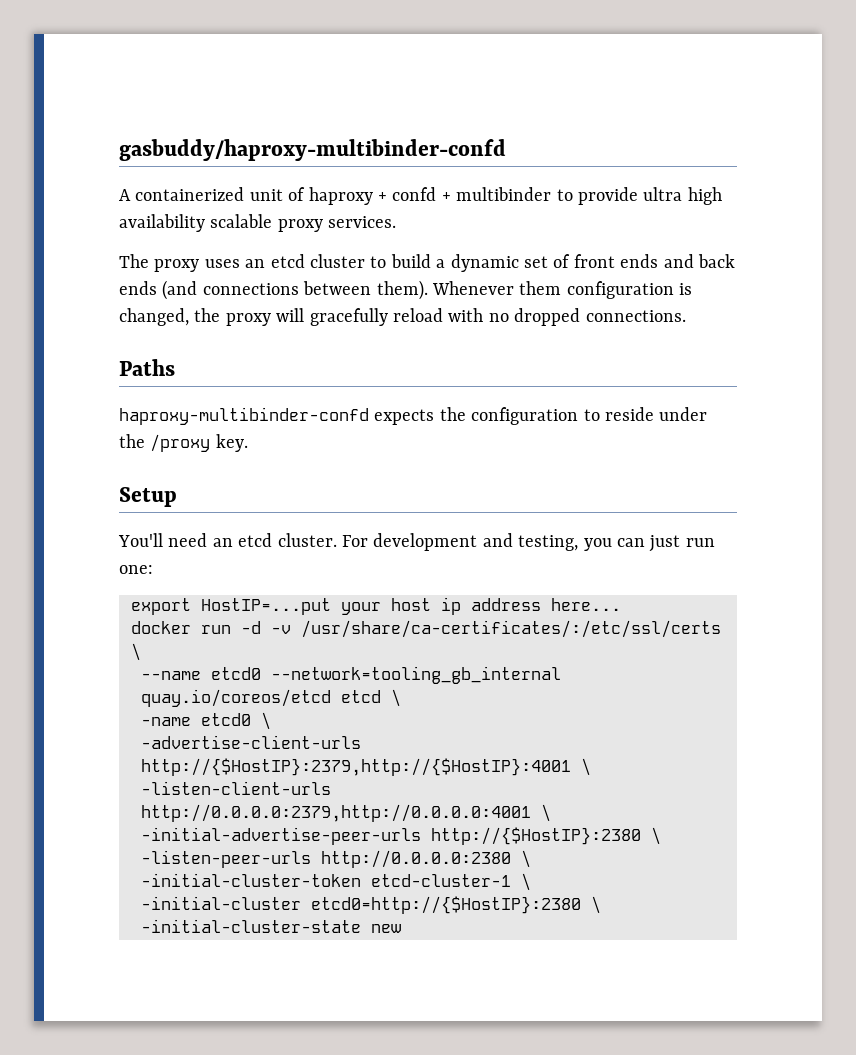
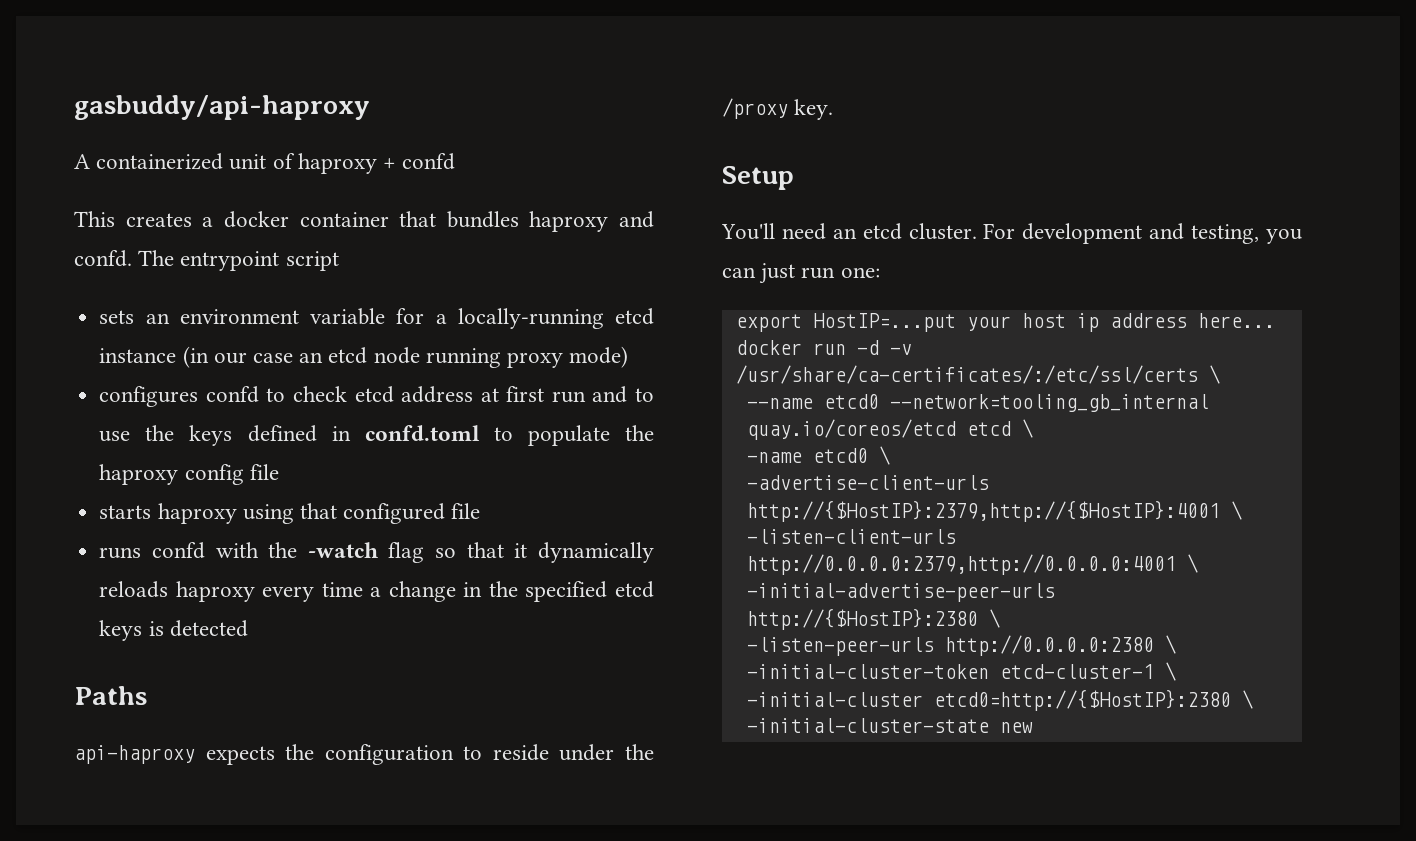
[119,139,506,161] gasbuddy/haproxy-multibinder-confd -> [74,95,370,120] gasbuddy/api-haproxy
[441,187,722,205] [119,214,397,232] [119,254,735,272] [119,280,693,300] [119,308,686,326] + multibinder to provide ultra high availability scalable proxy services. // The proxy uses an etcd cluster to build a dynamic set of front ends and back ends (and connections between them). Whenever them configuration is changed, the proxy will gracefully reload with no dropped connections. -> [74,211,654,232] [74,250,339,271] [99,308,654,329] [99,346,629,368] [99,386,654,407] [99,425,654,446] [99,464,279,485] [99,503,481,524] [99,542,654,563] [99,581,655,602] [99,620,248,641] // This creates a docker container that bundles haproxy and confd. The entrypoint script // sets an environment variable for a locally-running etcd instance (in our case an etcd node running proxy mode) // configures confd to check etcd address at first run and to use the keys defined in confd.toml to populate the haproxy config file // starts haproxy using that configured file // runs confd with the -watch flag so that it dynamically reloads haproxy every time a change in the specified etcd keys is detected
[119,407,369,425] haproxy-multibinder-confd -> [74,745,195,764] api-haproxy

